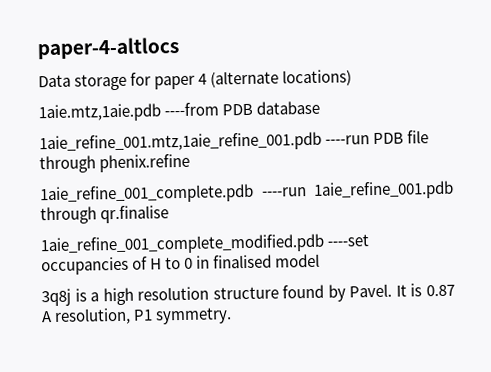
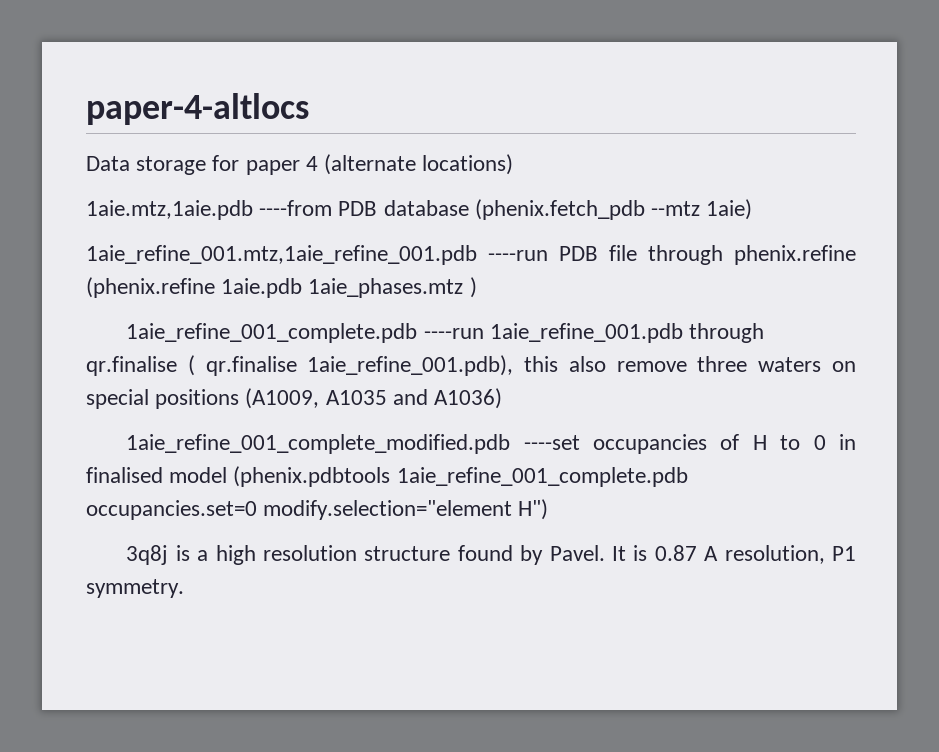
(321, 107) none -> [474,199,753,220] (phenix.fetch_pdb --mtz 1aie)
(191, 163) none -> [86,277,477,298] (phenix.refine 1aie.pdb 1aie_phases.mtz )
(170, 214) none -> [187,355,857,376] [86,388,503,409] ( qr.finalise 1aie_refine_001.pdb), this also remove three waters on special positions (A1009, A1035 and A1036)
(321, 260) none -> [233,466,688,487] [86,499,549,520] (phenix.pdbtools 1aie_refine_001_complete.pdb occupancies.set=0 modify.selection="element H")

